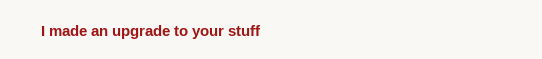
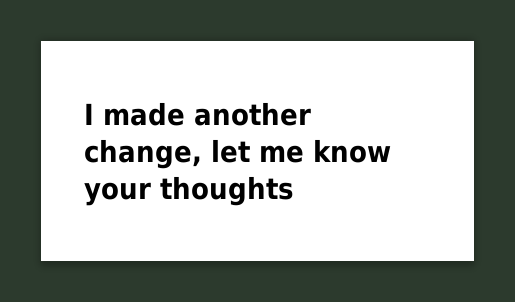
[91,25,262,39] an upgrade to your stuff -> [194,102,311,126] [84,139,391,169] [84,176,294,206] another change, let me know your thoughts

